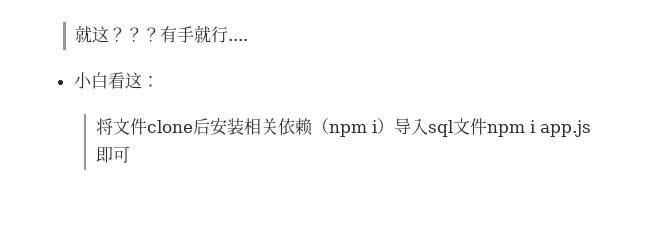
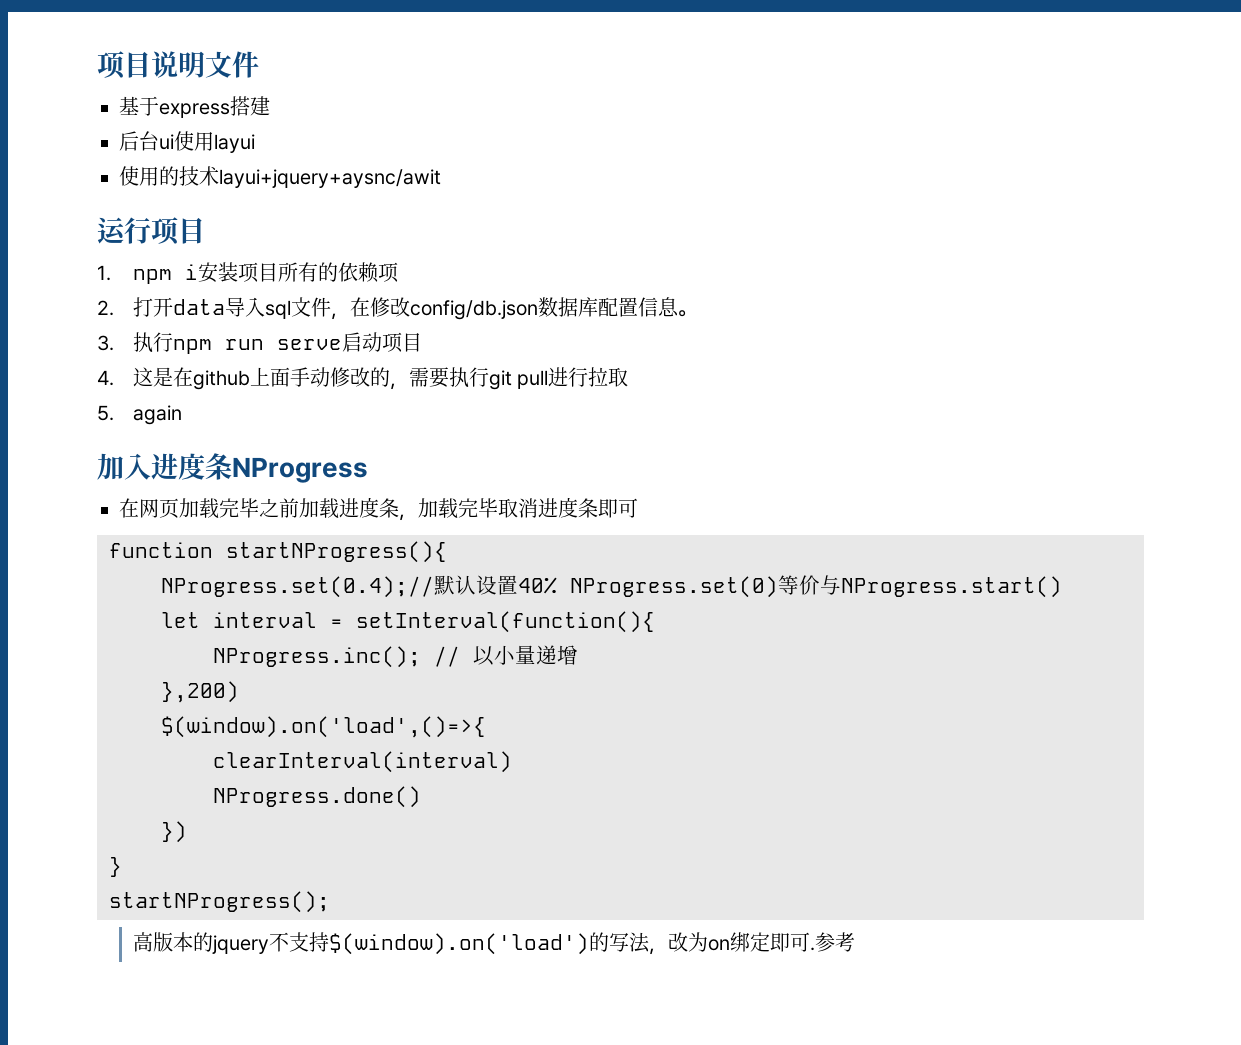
[75,25,249,43] [73,72,159,89] [95,118,591,137] [95,146,130,163] 就这？？？有手就行.... // 小白看这： // 将文件clone后安装相关依赖（npm i）导入sql文件npm i app.js即可 -> [97,51,259,79] [119,96,270,118] [119,131,255,153] [119,166,441,188] [97,217,205,245] [97,262,399,284] [97,297,697,320] [97,332,422,354] [97,367,629,390] [97,405,182,425] [97,453,368,483] [119,497,638,521] [109,541,447,563] [161,575,1062,598] [161,611,655,633] [213,645,578,668] [161,681,239,703] [161,716,486,738] [213,751,512,773] [213,786,421,808] [161,821,187,843] [109,857,122,877] [109,891,330,913] [132,932,855,955] 项目说明文件 // 基于express搭建 // 后台ui使用layui // 使用的技术layui+jquery+aysnc/awit // 运行项目 // 1. npm i安装项目所有的依赖项 // 2.打开data导入sql文件，在修改config/db.json数据库配置信息。 // 3.执行npm run serve启动项目 // 4.这是在github上面手动修改的，需要执行git pull进行拉取 // 5. again // 加入进度条NProgress // 在网页加载完毕之前加载进度条，加载完毕取消进度条即可 // function startNProgress(){ // NProgress.set(0.4);//默认设置40% NProgress.set(0)等价与NProgress.start() // let interval = setInterval(function(){ // NProgress.inc(); // 以小量递增 // },200) // $(window).on('load',()=>{ // clearInterval(interval) // NProgress.done() // }) // } // startNProgress(); // 高版本的jquery不支持$(window).on('load')的写法，改为on绑定即可.参考

